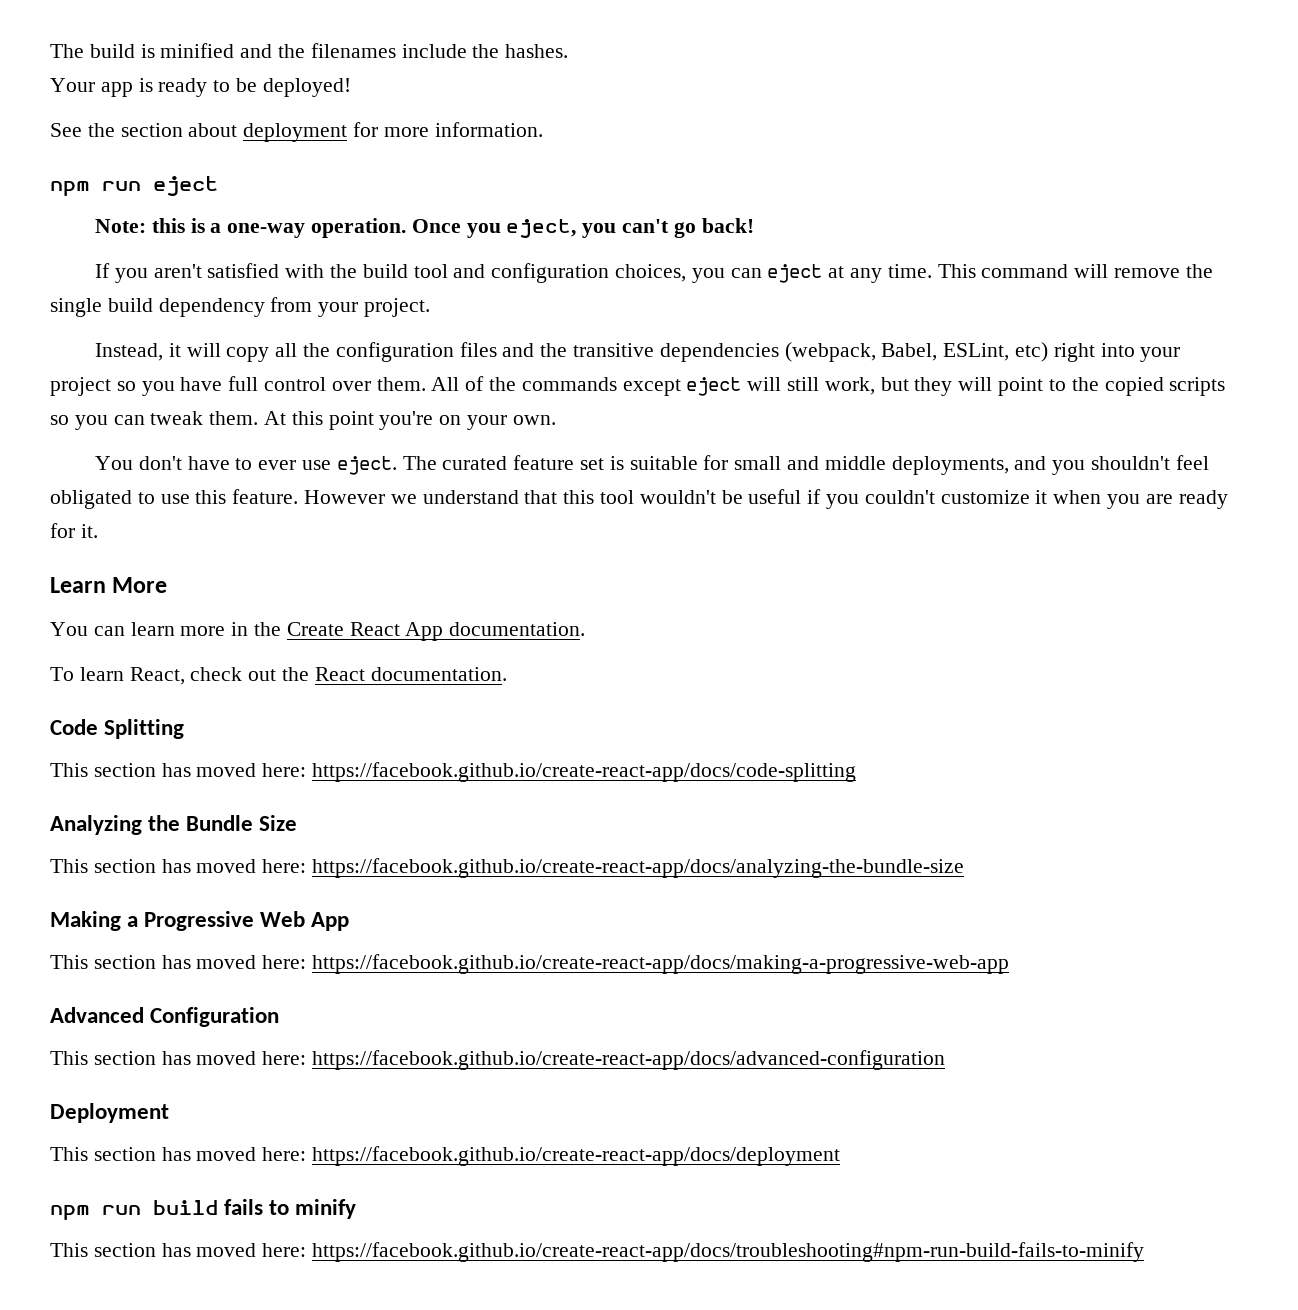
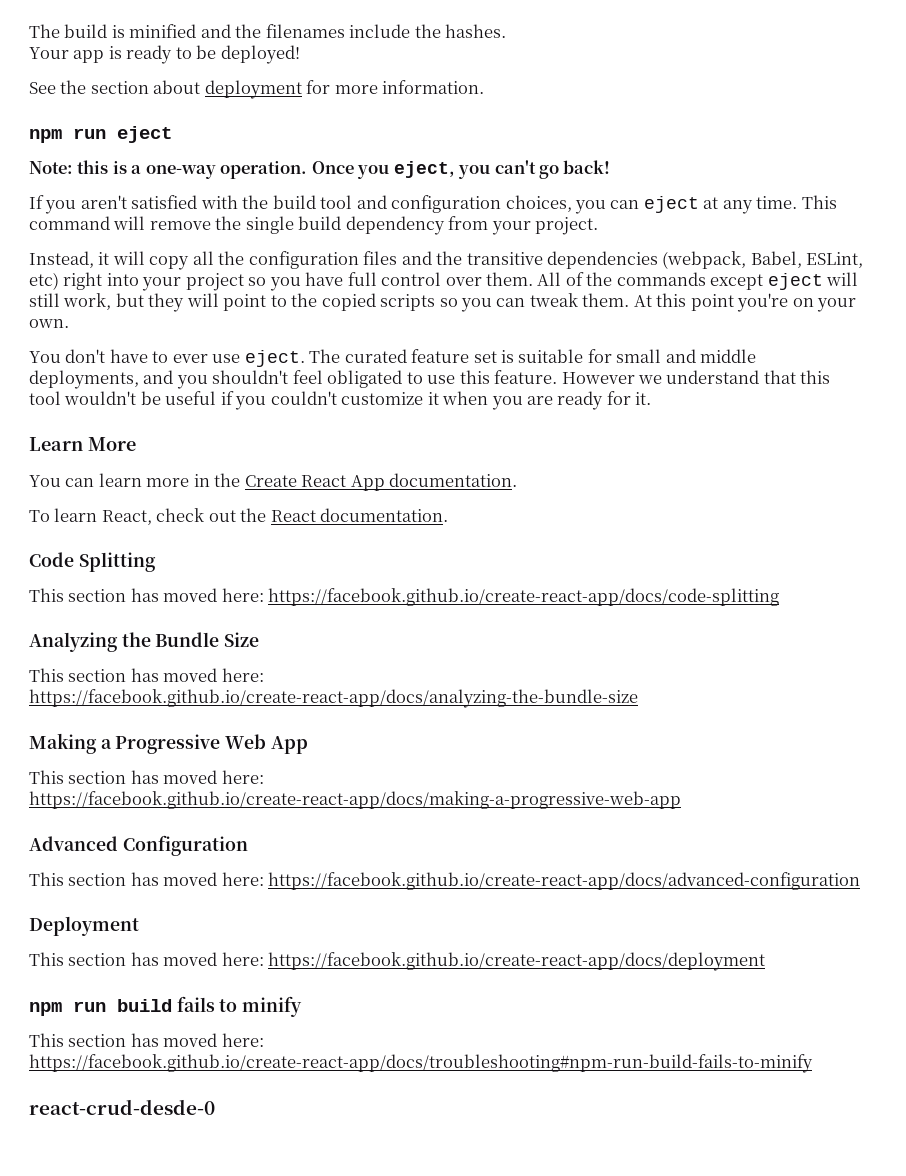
(1145, 1252) none -> [29,1099,215,1115] // react-crud-desde-0

